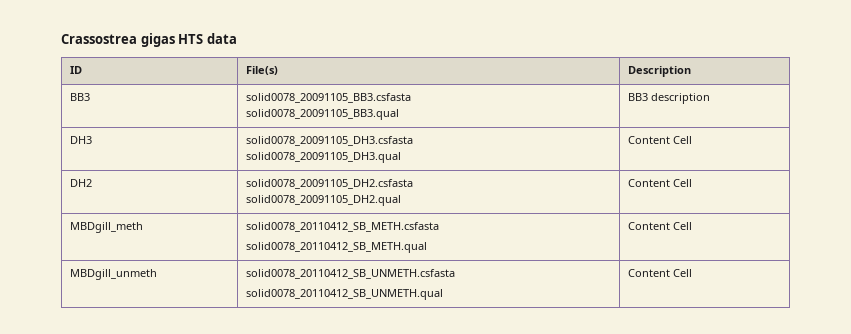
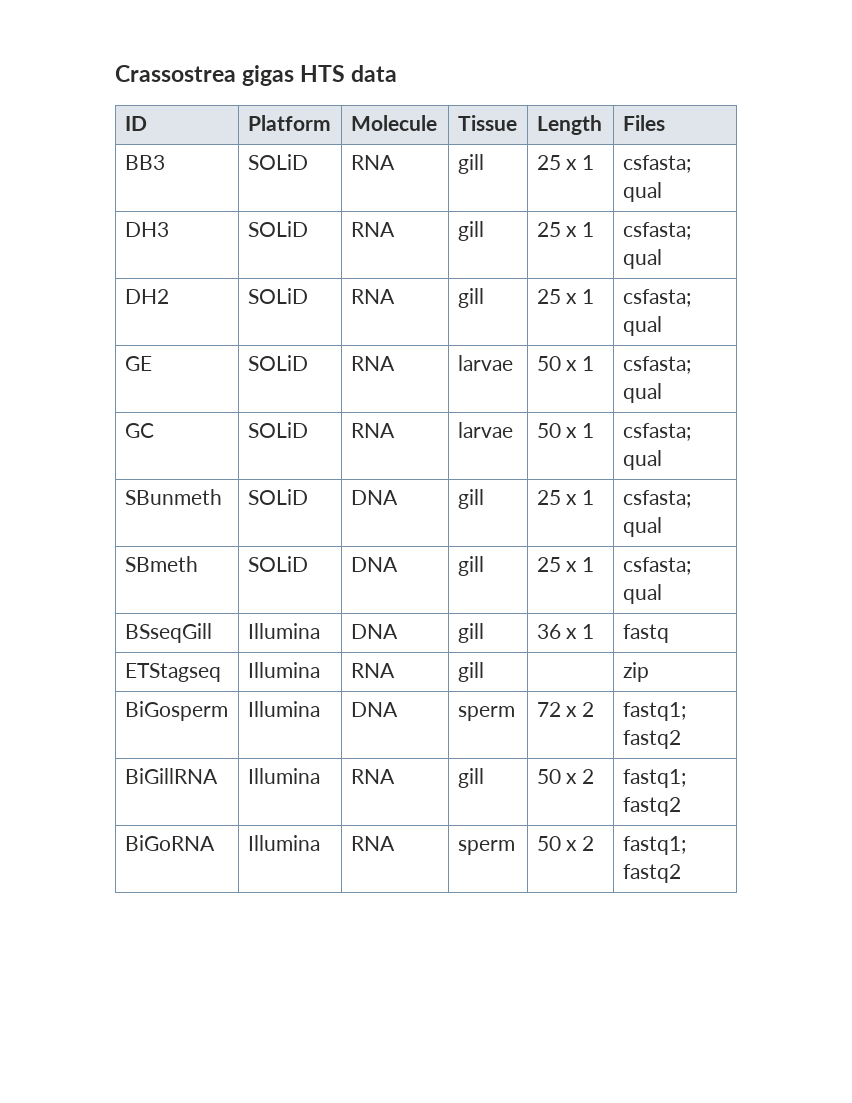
[245,66,278,75] [627,66,691,77] [69,93,90,101] [245,93,411,103] [245,109,399,120] [627,93,710,104] [69,136,92,144] [245,136,413,146] [245,152,401,163] [627,136,692,144] [69,179,92,187] [245,179,413,189] [245,195,401,206] [627,179,692,187] [69,222,143,233] [245,222,439,232] [245,242,427,253] [627,222,692,230] [69,269,157,280] [245,269,455,279] [245,289,443,300] [627,269,692,277] File(s) | Description // BB3 | solid0078_20091105_BB3.csfasta // solid0078_20091105_BB3.qual | BB3 description // DH3 | solid0078_20091105_DH3.csfasta // solid0078_20091105_DH3.qual | Content Cell // DH2 | solid0078_20091105_DH2.csfasta // solid0078_20091105_DH2.qual | Content Cell // MBDgill_meth | solid0078_20110412_SB_METH.csfasta // solid0078_20110412_SB_METH.qual | Content Cell // MBDgill_unmeth | solid0078_20110412_SB_UNMETH.csfasta // solid0078_20110412_SB_UNMETH.qual | Content Cell -> [247,115,331,131] [350,115,437,131] [457,115,517,131] [536,115,602,135] [622,115,665,131] [124,155,165,170] [247,154,308,170] [350,155,395,170] [457,154,484,174] [536,155,595,170] [622,155,691,173] [622,182,662,202] [124,222,169,237] [247,221,308,237] [350,222,395,237] [457,221,484,241] [536,222,595,237] [622,222,691,240] [622,249,662,269] [124,289,169,304] [247,288,308,304] [350,289,395,304] [457,288,484,308] [536,289,595,304] [622,289,691,307] [622,316,662,336] [124,356,152,371] [247,355,308,371] [350,356,395,371] [457,355,513,371] [536,356,595,371] [622,356,691,374] [622,383,662,403] [124,423,154,438] [247,422,308,438] [350,423,395,438] [457,422,513,438] [536,423,595,438] [622,423,691,441] [622,450,662,470] [124,489,222,505] [247,489,308,505] [350,490,398,505] [457,489,484,509] [536,490,595,505] [622,490,691,508] [622,517,662,537] [124,556,198,572] [247,556,308,572] [350,557,398,572] [457,556,484,576] [536,557,595,572] [622,557,691,575] [622,584,662,604] [124,623,212,643] [247,623,320,639] [350,624,398,639] [457,623,484,643] [536,624,595,639] [622,624,669,643] [124,663,221,682] [247,662,320,678] [350,663,395,678] [457,662,484,682] [622,662,649,682] [124,701,228,721] [247,701,320,717] [350,702,398,717] [457,706,515,721] [536,702,595,717] [622,702,686,721] [622,730,681,749] [124,768,218,784] [247,768,320,784] [350,769,395,784] [457,768,484,788] [536,769,595,784] [622,769,686,788] [622,797,681,816] [124,835,215,851] [247,835,320,851] [350,836,395,851] [457,840,515,855] [536,836,595,851] [622,836,686,855] [622,864,681,883] Platform | Molecule | Tissue | Length | Files // BB3 | SOLiD | RNA | gill | 25 x 1 | csfasta; qual // DH3 | SOLiD | RNA | gill | 25 x 1 | csfasta; qual // DH2 | SOLiD | RNA | gill | 25 x 1 | csfasta; qual // GE | SOLiD | RNA | larvae | 50 x 1 | csfasta; qual // GC | SOLiD | RNA | larvae | 50 x 1 | csfasta; qual // SBunmeth | SOLiD | DNA | gill | 25 x 1 | csfasta; qual // SBmeth | SOLiD | DNA | gill | 25 x 1 | csfasta; qual // BSseqGill | Illumina | DNA | gill | 36 x 1 | fastq // ETStagseq | Illumina | RNA | gill | | zip // BiGosperm | Illumina | DNA | sperm | 72 x 2 | fastq1; fastq2 // BiGillRNA | Illumina | RNA | gill | 50 x 2 | fastq1; fastq2 // BiGoRNA | Illumina | RNA | sperm | 50 x 2 | fastq1; fastq2

